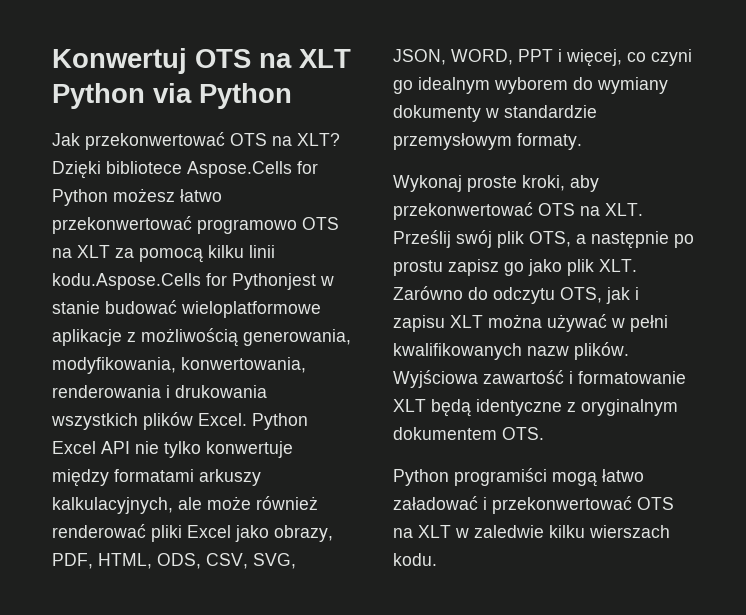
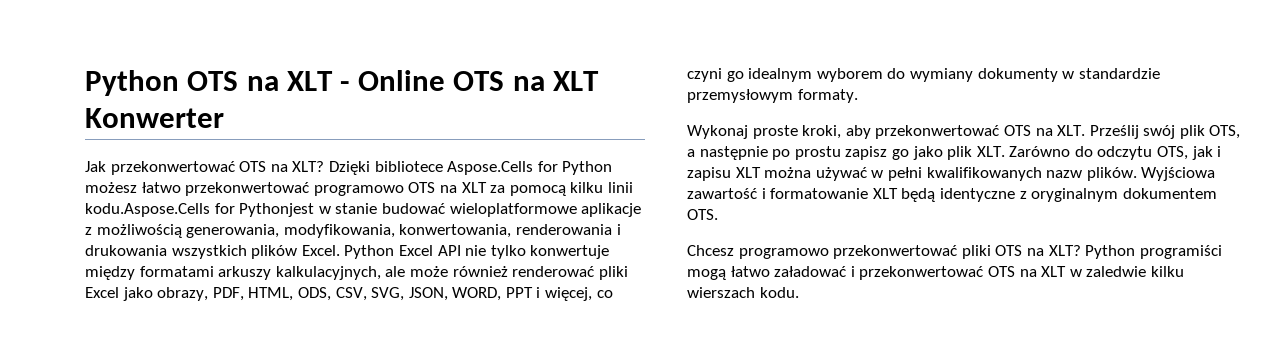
[52,48,351,74] [52,83,292,109] Konwertuj OTS na XLT Python via Python -> [85,70,599,96] [85,108,224,128] Python OTS na XLT - Online OTS na XLT Konwerter
(544, 433) none -> [687,245,1081,259] Chcesz programowo przekonwertować pliki OTS na XLT?

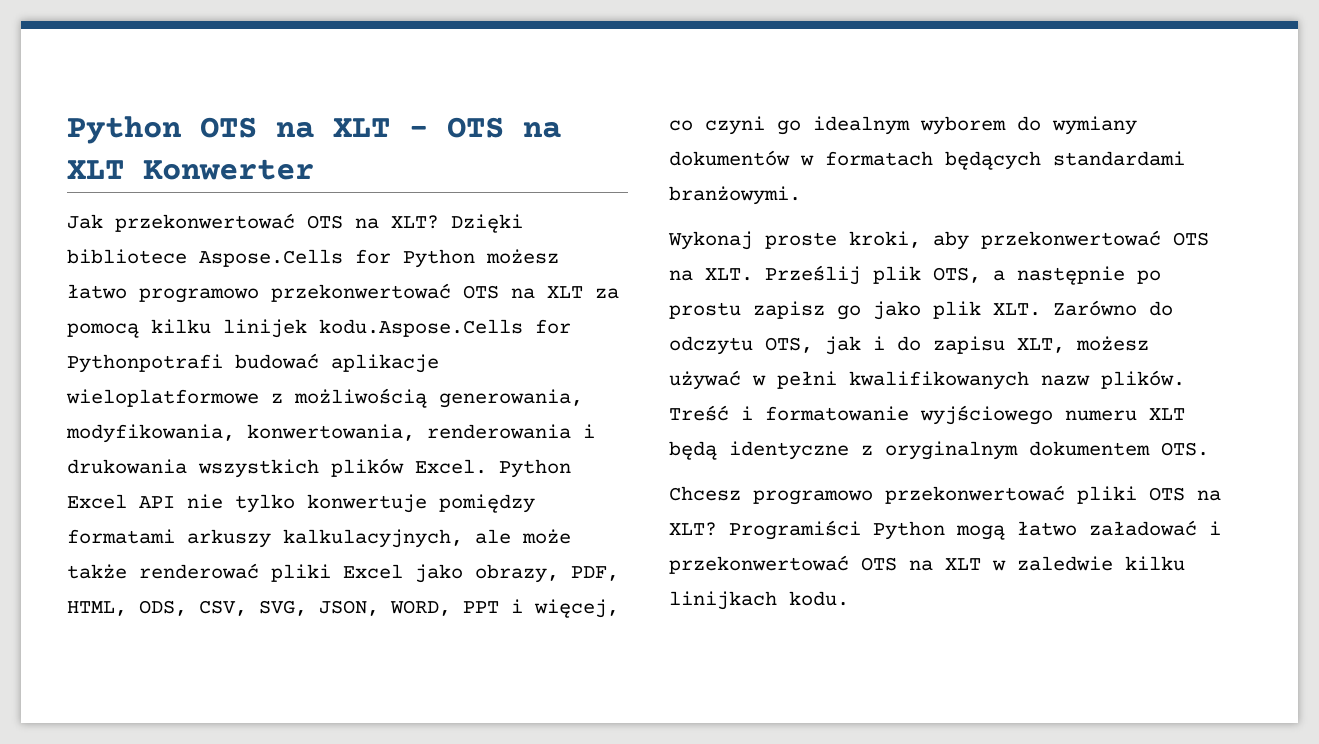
[357,70,445,91] Online -> (428, 131) none
[185,182,404,196] przekonwertować programowo -> [139,283,451,303] programowo przekonwertować
[607,182,633,193] linii -> [223,319,307,338] linijek
[239,203,642,217] Pythonjest w stanie budować wieloplatformowe aplikacje -> [67,353,439,373] [66,389,259,407] Pythonpotrafi budować aplikacje wieloplatformowe
[85,266,135,280] między -> [439,494,535,513] pomiędzy
[452,266,508,277] również -> [67,564,127,579] także
[977,68,1160,82] [687,89,858,103] dokumenty w standardzie przemysłowym formaty. -> [669,150,1185,170] [669,186,801,205] dokumentów w formatach będących standardami branżowymi.
[1143,125,1176,139] swój -> (861, 275) none
[687,167,812,181] zapisu XLT można -> [897,336,1149,354] do zapisu XLT, możesz
[1141,167,1216,181] [687,188,869,199] Wyjściowa zawartość i formatowanie -> [669,405,1137,425] Treść i formatowanie wyjściowego numeru
[1085,245,1222,259] Python programiści -> [729,520,945,540] Programiści Python
[687,287,755,298] wierszach -> [669,591,777,610] linijkach

